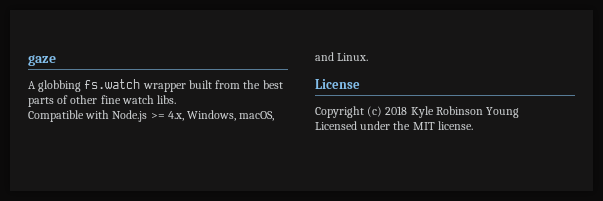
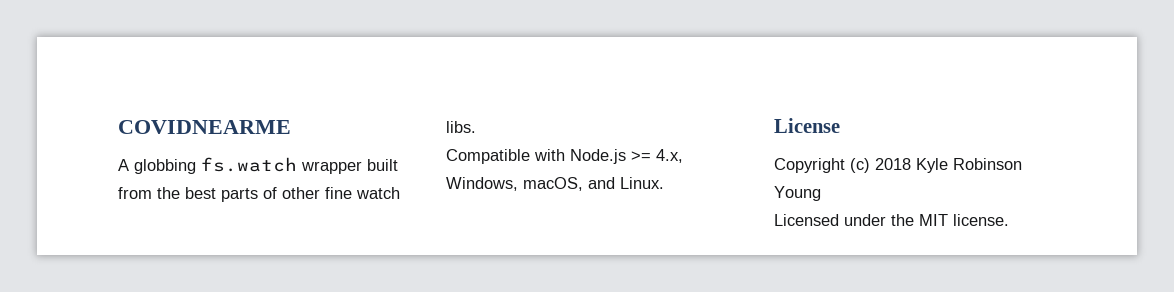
[28,55,56,66] gaze -> [118,120,291,134] COVIDNEARME

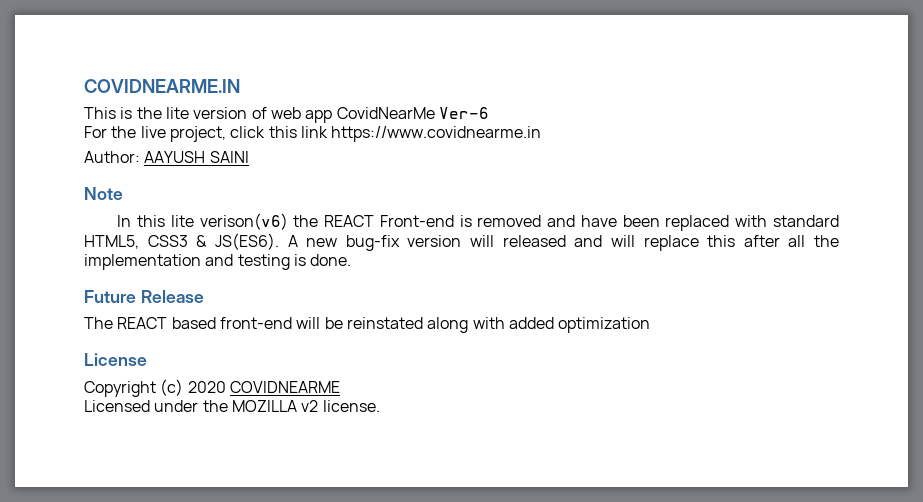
[118,120,291,134] [118,157,398,174] [118,187,400,202] [446,121,476,133] [446,149,683,164] [446,177,664,191] COVIDNEARME // A globbing fs.watch wrapper built from the best parts of other fine watch libs. // Compatible with Node.js >= 4.x, Windows, macOS, and Linux. -> [84,79,240,93] [84,107,489,123] [84,126,542,142] [84,151,249,163] [84,187,123,200] [117,213,839,231] [84,233,839,251] [84,254,352,270] [84,290,204,303] [84,317,651,333] COVIDNEARME.IN // This is the lite version of web app CovidNearMe Ver-6 // For the live project, click this link https://www.covidnearme.in // Author: AAYUSH SAINI // Note // In this lite verison(v6) the REACT Front-end is removed and have been replaced with standard HTML5, CSS3 & JS(ES6). A new bug-fix version will released and will replace this after all the implementation and testing is done. // Future Release // The REACT based front-end will be reinstated along with added optimization
[875,158,1022,173] [774,186,821,201] 2018 Kyle Robinson Young -> [187,381,340,393] 2020 COVIDNEARME
[919,214,948,226] MIT -> [231,400,319,412] MOZILLA v2

